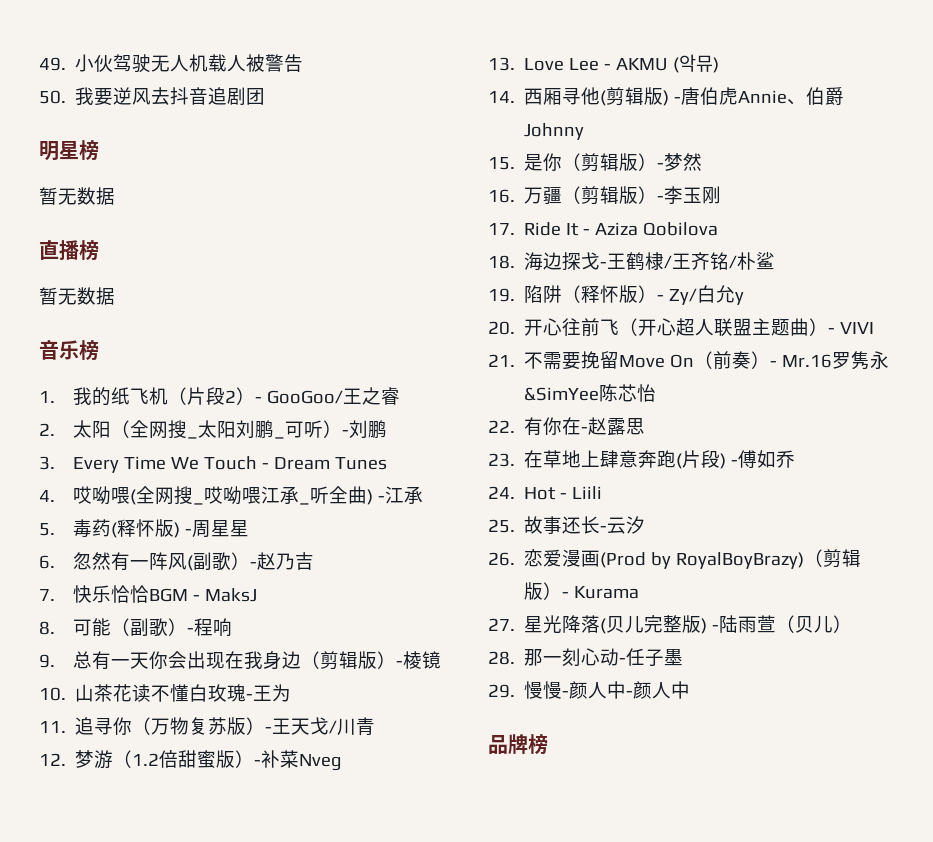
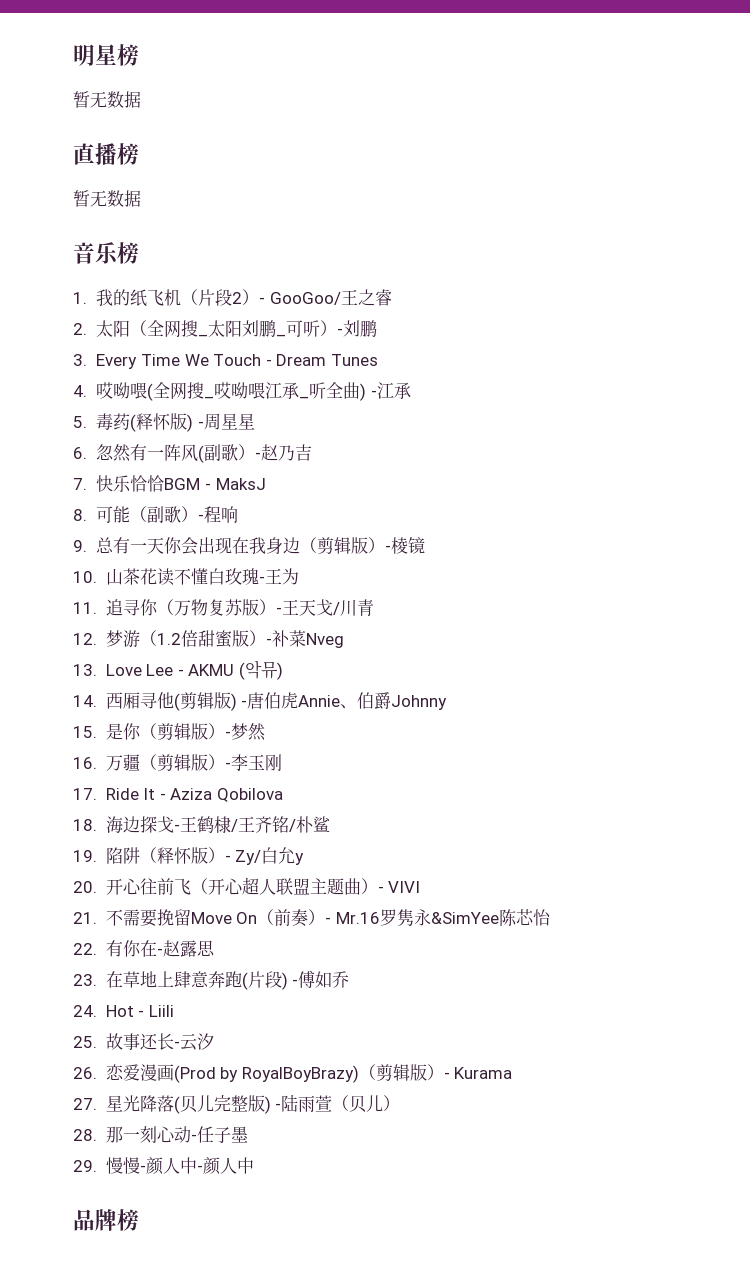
[39,54,304,73] [39,87,266,106] 49.小伙驾驶无人机载人被警告 // 50.我要逆风去抖音追剧团 // -> (73, 55) none

